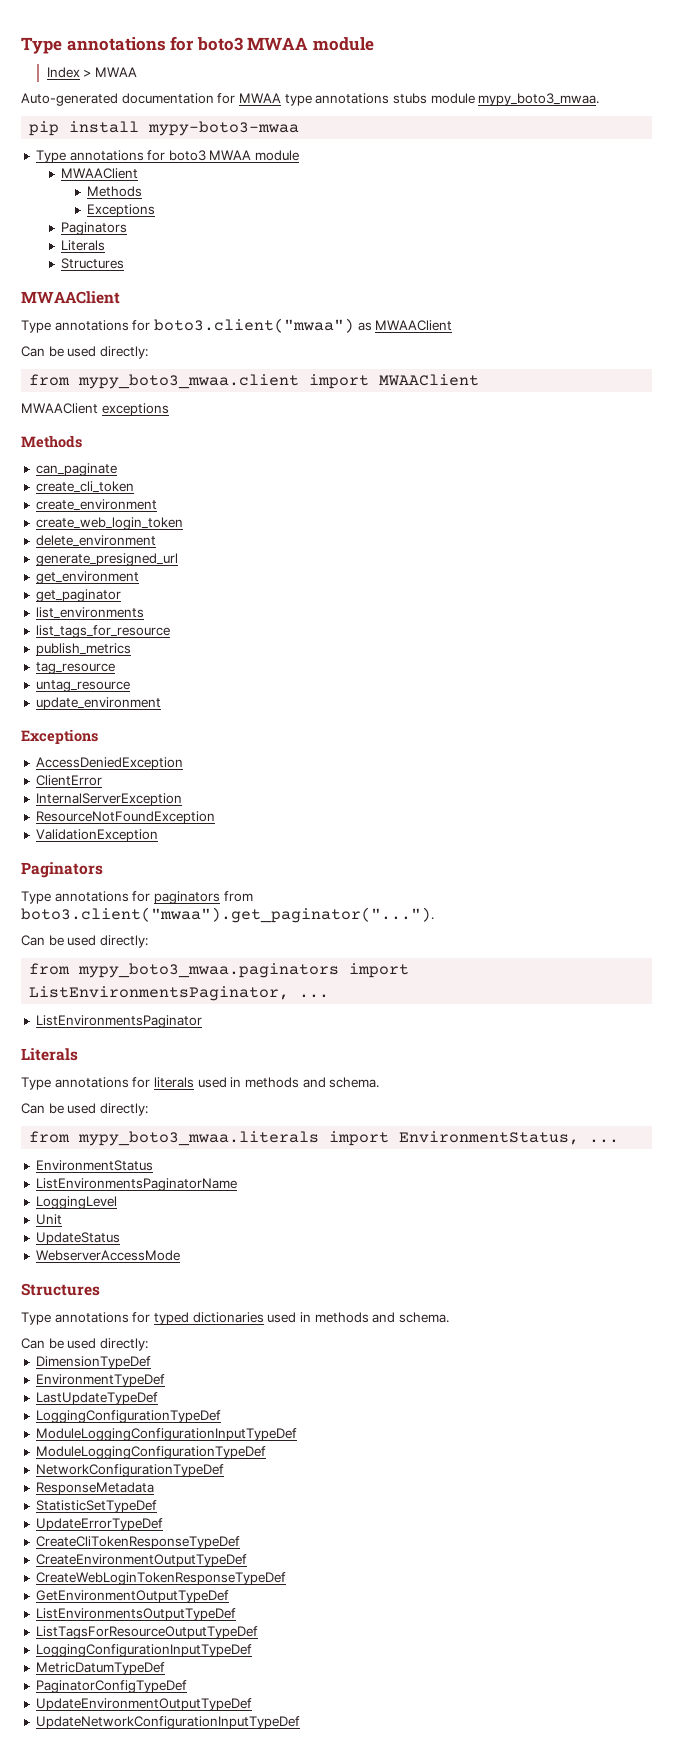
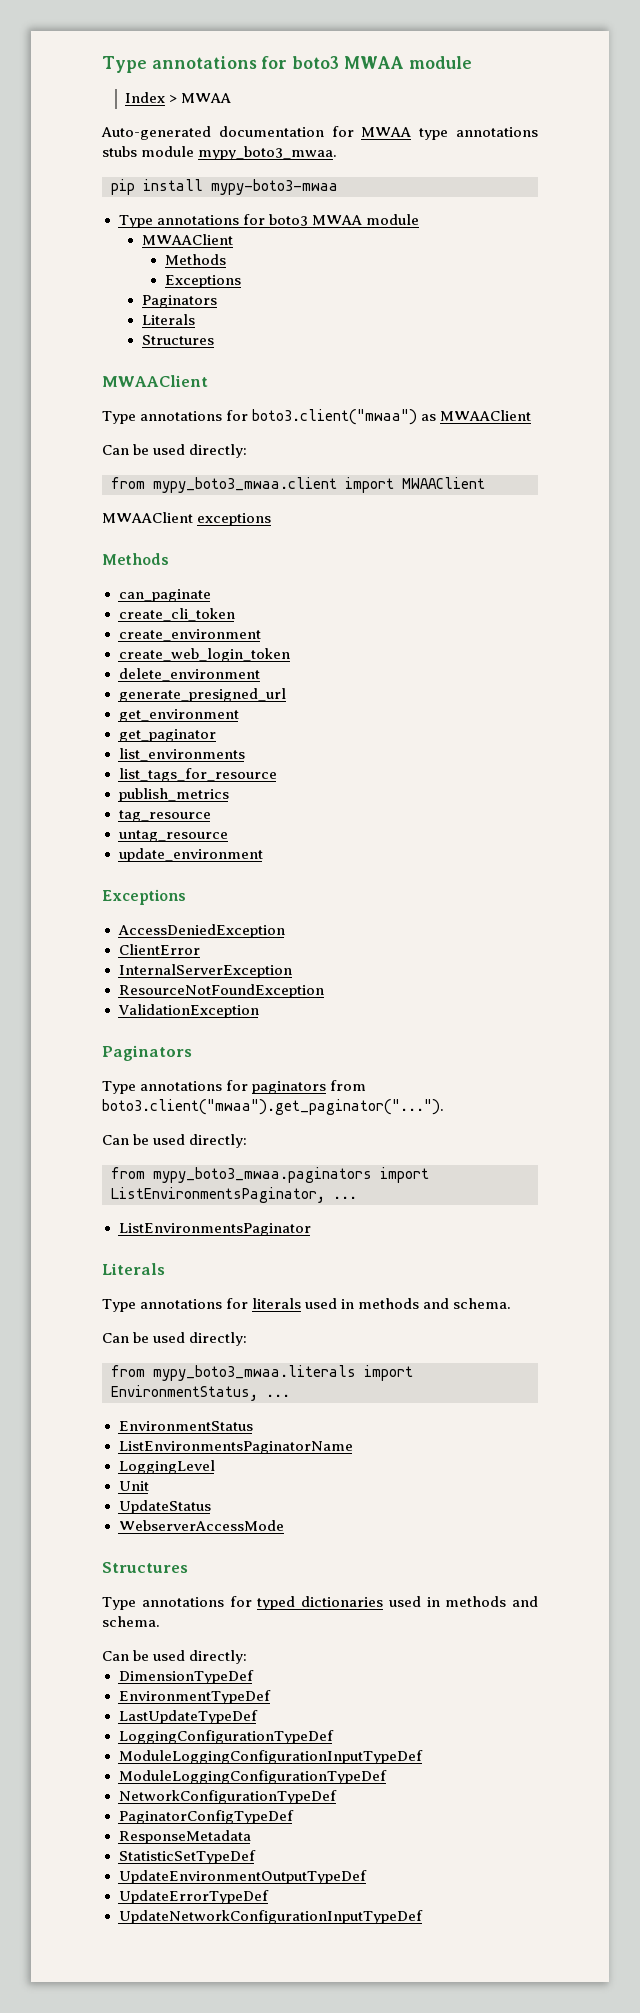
(224, 1470) none -> [118,1810,294,1824] // PaginatorConfigTypeDef
(157, 1506) none -> [118,1870,367,1884] // UpdateEnvironmentOutputTypeDef
[35,1536,240,1549] [35,1554,247,1567] [35,1572,286,1585] [35,1590,229,1603] [35,1608,236,1621] [35,1626,258,1639] [35,1644,252,1657] [35,1662,165,1675] [35,1680,187,1693] [35,1698,252,1711] // CreateCliTokenResponseTypeDef // CreateEnvironmentOutputTypeDef // CreateWebLoginTokenResponseTypeDef // GetEnvironmentOutputTypeDef // ListEnvironmentsOutputTypeDef // ListTagsForResourceOutputTypeDef // LoggingConfigurationInputTypeDef // MetricDatumTypeDef // PaginatorConfigTypeDef // UpdateEnvironmentOutputTypeDef -> (269, 1897) none

